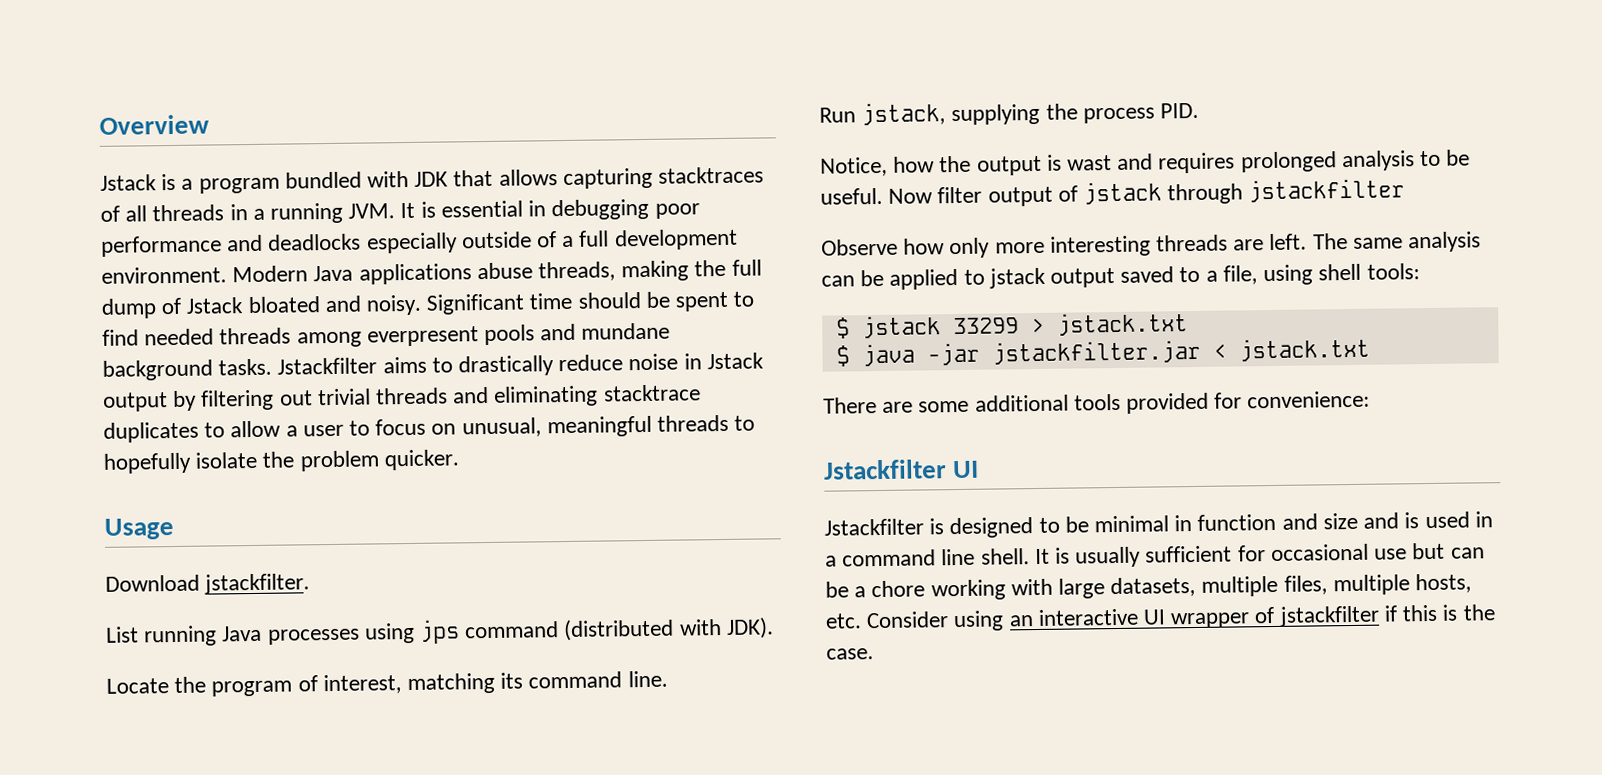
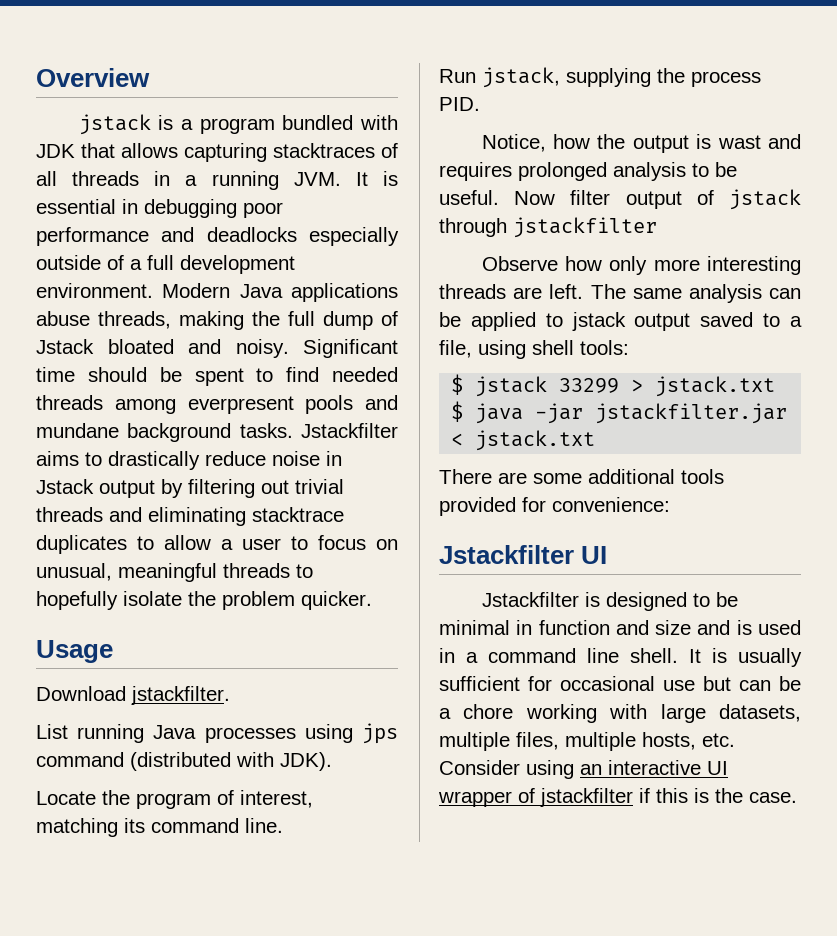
[100,174,157,191] Jstack -> [78,114,151,135] jstack

